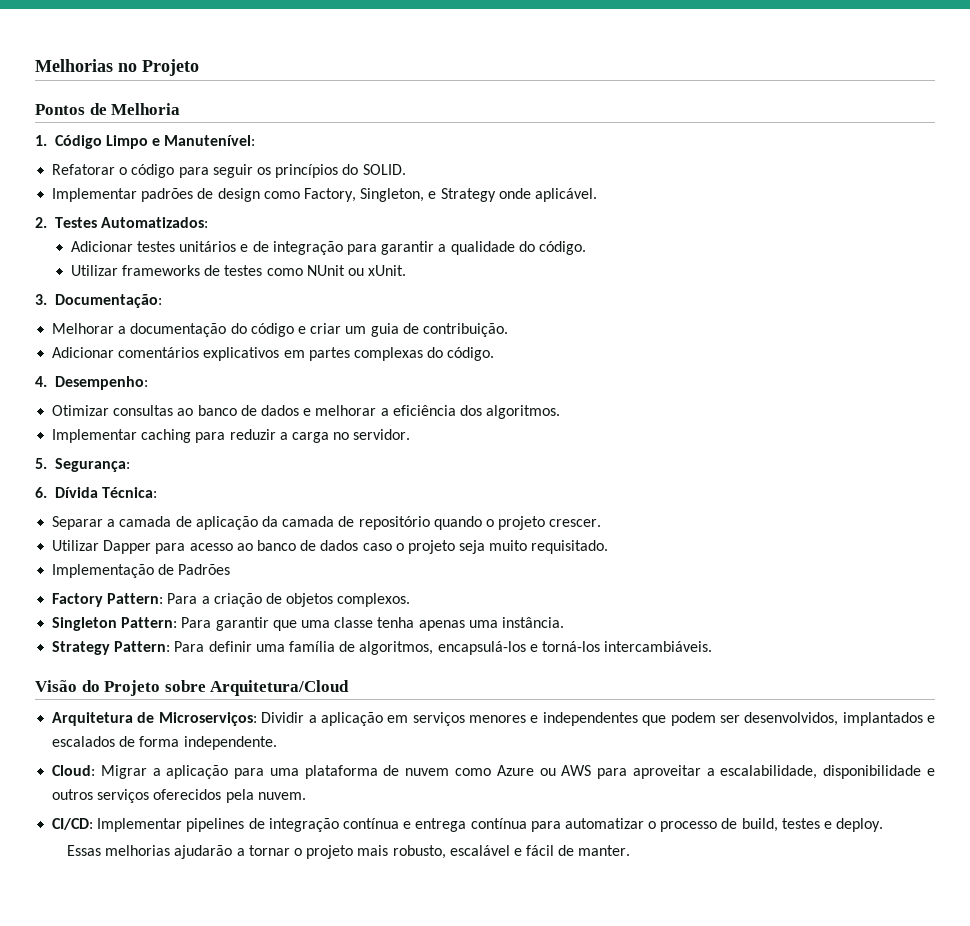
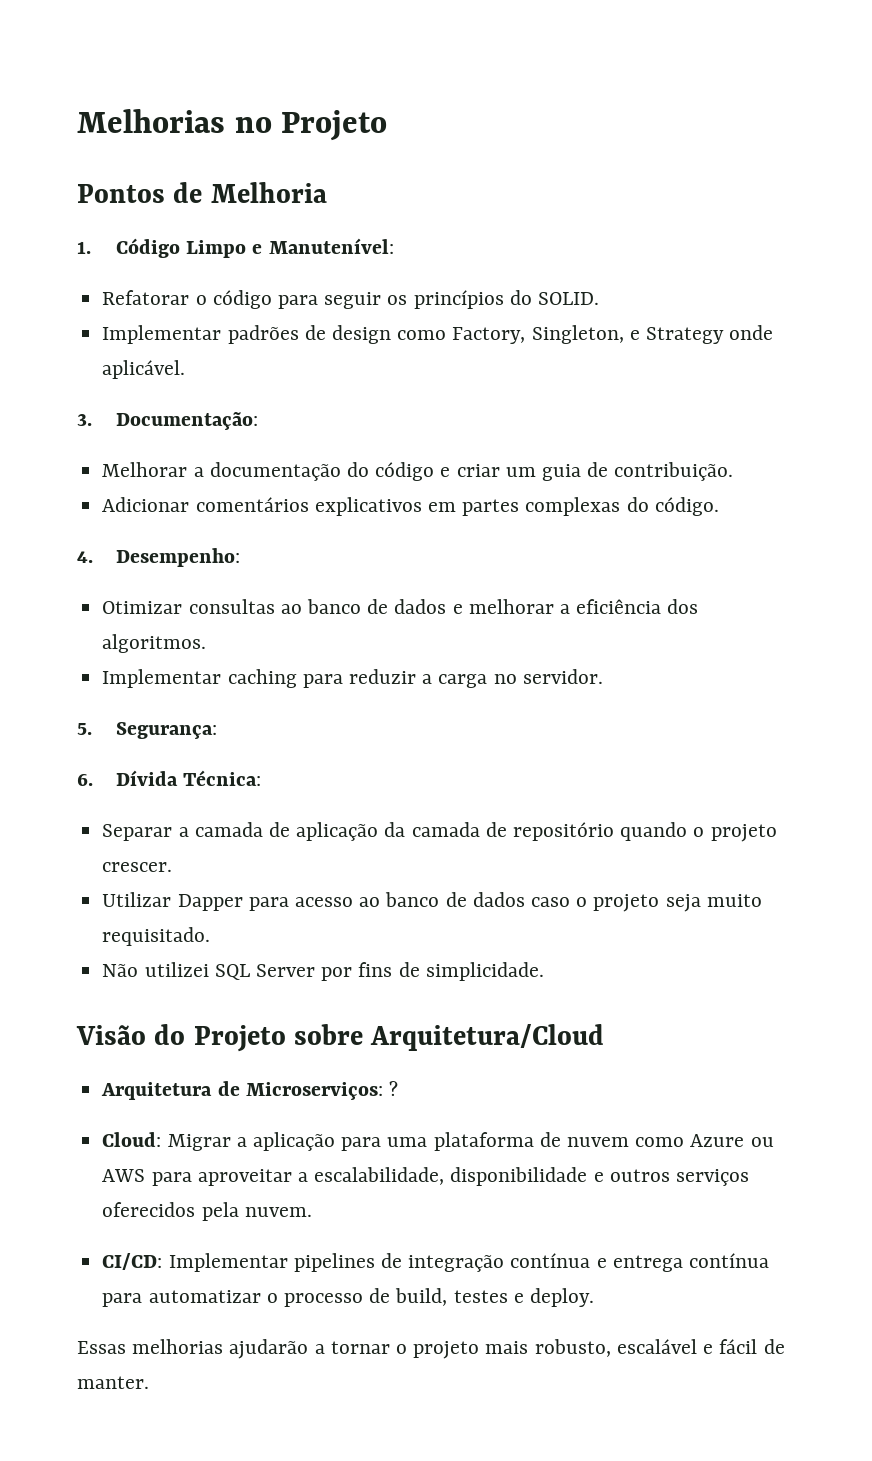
[35,217,208,228] [70,241,586,255] [70,265,407,276] // 2. Testes Automatizados: // Adicionar testes unitários e de integração para garantir a qualidade do código. // Utilizar frameworks de testes como NUnit ou xUnit. -> (186, 369) none
[52,564,231,578] [52,593,411,607] [52,617,564,631] [52,641,713,655] Implementação de Padrões // Factory Pattern: Para a criação de objetos complexos. // Singleton Pattern: Para garantir que uma classe tenha apenas uma instância. // Strategy Pattern: Para definir uma família de algoritmos, encapsulá-los e torná-los intercambiáveis. -> [102,962,544,981] Não utilizei SQL Server por fins de simplicidade.
[261,712,936,726] [52,736,277,750] Dividir a aplicação em serviços menores e independentes que podem ser desenvolvidos, implantados e escalados de forma independente. -> [388,1081,398,1096] ?

